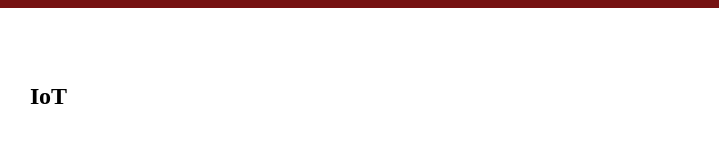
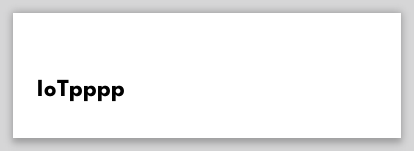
[30,89,67,104] IoT -> [37,79,125,102] IoTpppp

